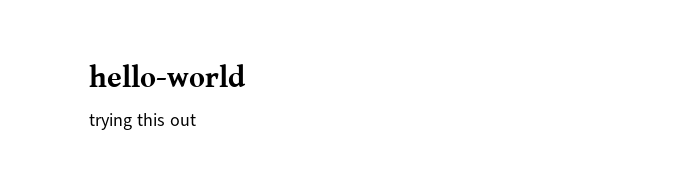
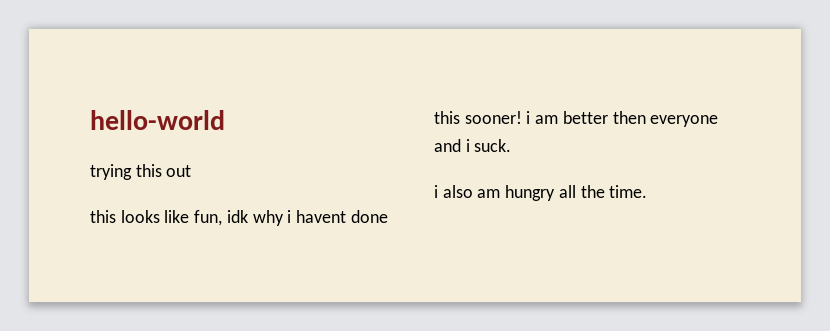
(196, 120) none -> [90,210,388,226] [434,111,719,127] [434,139,512,152] [434,185,648,201] // this looks like fun, idk why i havent done this sooner! i am better then everyone and i suck. // i also am hungry all the time.

